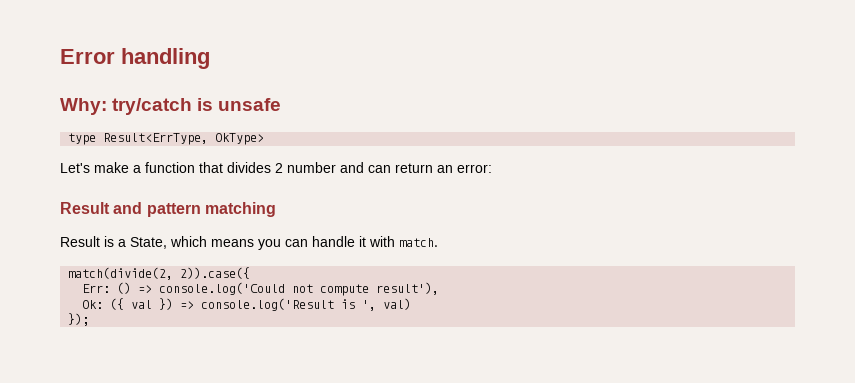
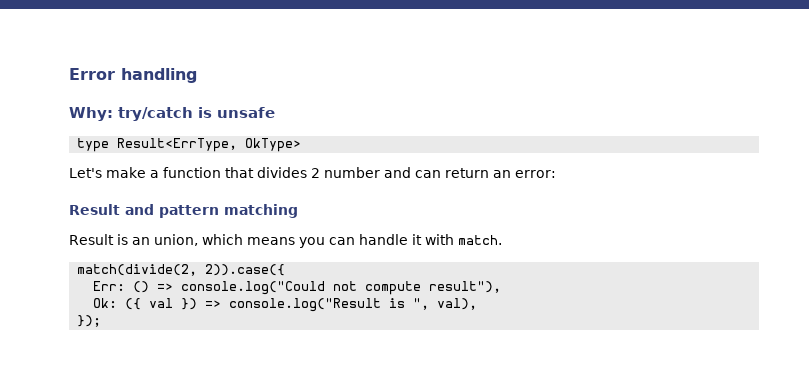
[118,237,167,249] a State, -> [132,234,198,246] an union,
[159,282,286,295] console.log('Could -> [181,281,326,295] console.log("Could
[376,282,440,295] result'), -> [429,281,502,293] result"),
[201,298,412,311] console.log('Result is ', val) -> [229,298,478,312] console.log("Result is ", val),

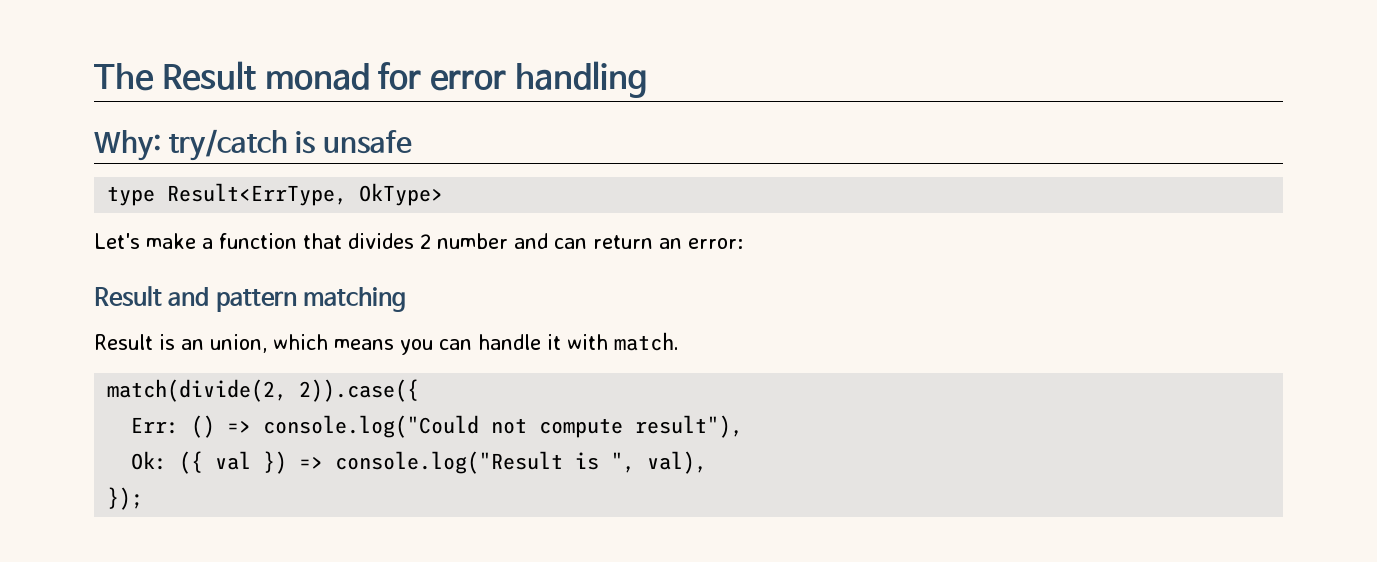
[69,68,115,80] Error -> [94,61,507,91] The Result monad for error

